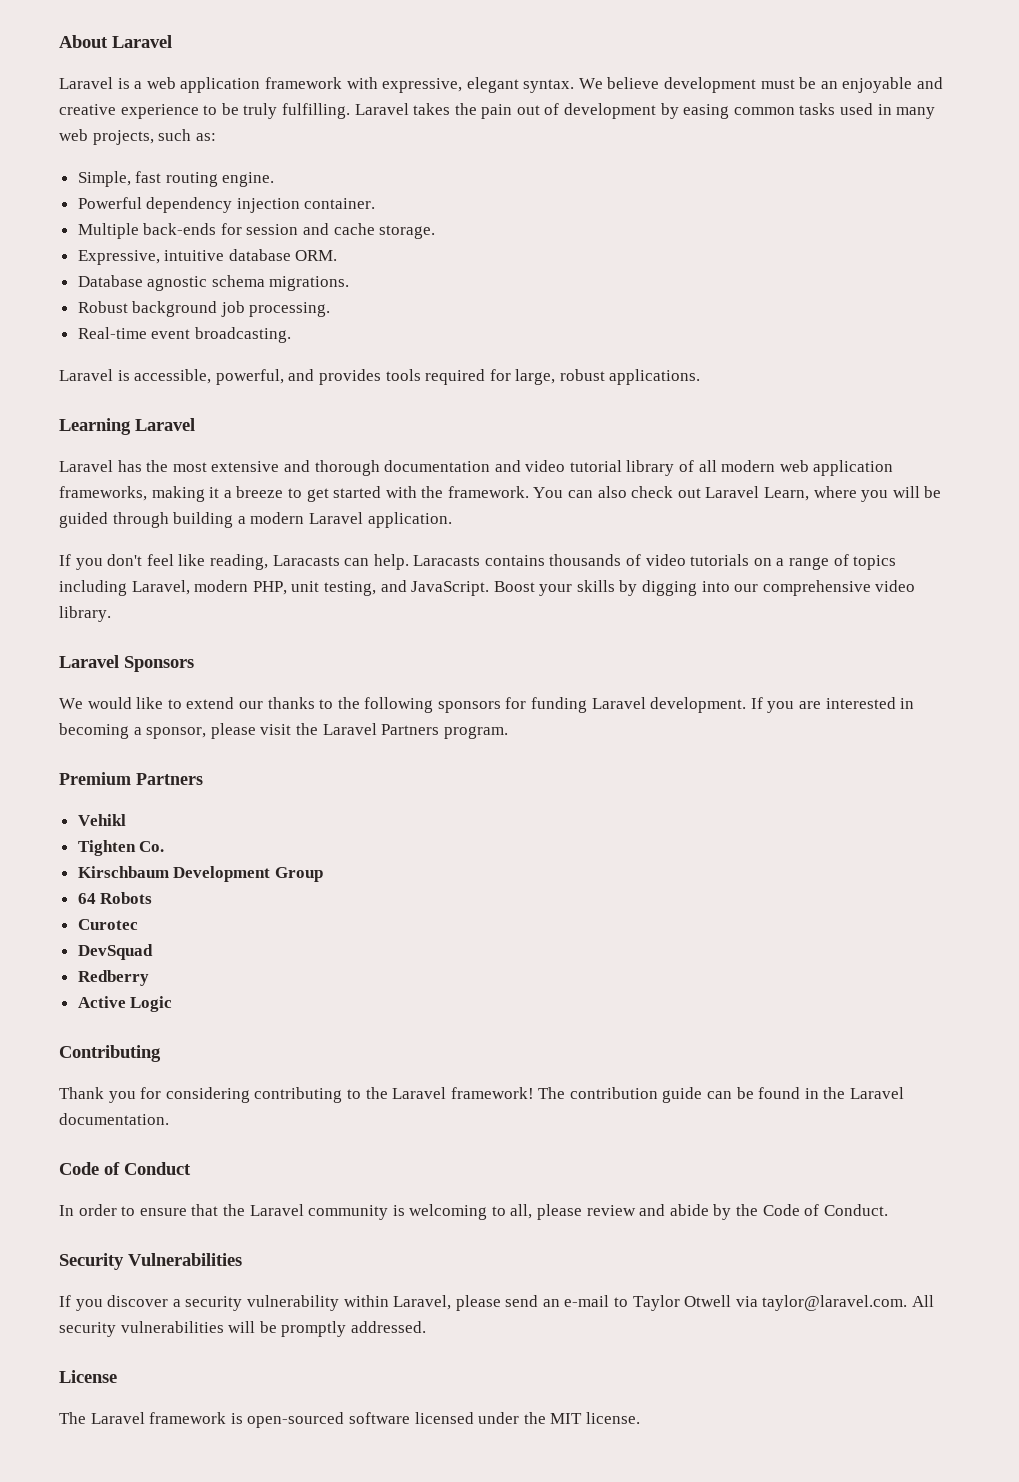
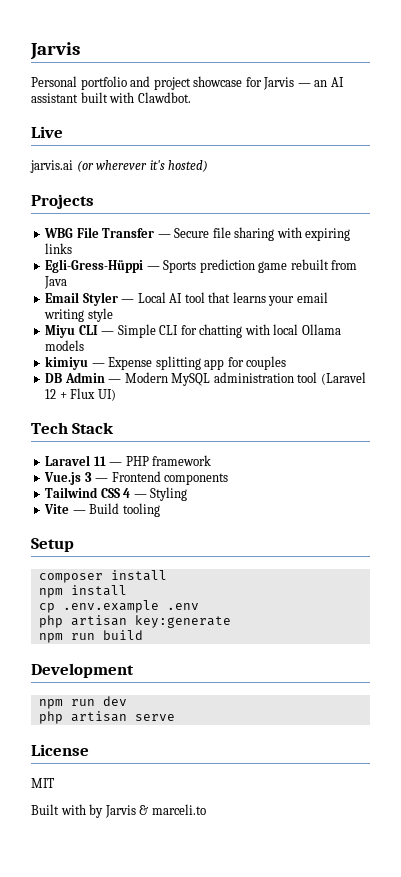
[59,35,172,48] [59,77,944,93] [59,103,936,119] [59,129,216,145] [77,171,275,187] [77,197,376,213] [77,223,436,239] [77,249,338,265] [77,275,350,291] [77,301,331,317] [77,327,291,343] [59,369,701,385] [59,418,195,435] [59,460,894,476] [59,486,942,502] [59,512,452,528] [59,554,897,570] [59,580,916,596] [59,606,111,622] [59,655,194,672] [59,697,915,713] [59,723,508,739] [59,772,203,785] [77,814,126,826] [77,840,165,856] [77,866,323,882] [77,892,153,904] [77,919,138,930] [77,944,153,960] [77,970,149,986] [77,996,173,1012] [59,1045,161,1062] [59,1087,905,1103] [59,1113,169,1125] [59,1162,191,1175] [59,1204,888,1220] [59,1253,242,1270] [59,1295,935,1311] [59,1321,426,1337] [59,1370,117,1383] [59,1412,640,1428] About Laravel // Laravel is a web application framework with expressive, elegant syntax. We believe development must be an enjoyable and creative experience to be truly fulfilling. Laravel takes the pain out of development by easing common tasks used in many web projects, such as: // Simple, fast routing engine. // Powerful dependency injection container. // Multiple back-ends for session and cache storage. // Expressive, intuitive database ORM. // Database agnostic schema migrations. // Robust background job processing. // Real-time event broadcasting. // Laravel is accessible, powerful, and provides tools required for large, robust applications. // Learning Laravel // Laravel has the most extensive and thorough documentation and video tutorial library of all modern web application frameworks, making it a breeze to get started with the framework. You can also check out Laravel Learn, where you will be guided through building a modern Laravel application. // If you don't feel like reading, Laracasts can help. Laracasts contains thousands of video tutorials on a range of topics including Laravel, modern PHP, unit testing, and JavaScript. Boost your skills by digging into our comprehensive video library. // Laravel Sponsors // We would like to extend our thanks to the following sponsors for funding Laravel development. If you are interested in becoming a sponsor, please visit the Laravel Partners program. // Premium Partners // Vehikl // Tighten Co. // Kirschbaum Development Group // 64 Robots // Curotec // DevSquad // Redberry // Active Logic // Contributing // Thank you for considering contributing to the Laravel framework! The contribution guide can be found in the Laravel documentation. // Code of Conduct // In order to ensure that the Laravel community is welcoming to all, please review and abide by the Code of Conduct. // Security Vulnerabilities // If you discover a security vulnerability within Laravel, please send an e-mail to Taylor Otwell via taylor@laravel.com. All security vulnerabilities will be promptly addressed. // License // The Laravel framework is open-sourced software licensed under the MIT license. -> [30,42,80,60] [31,76,344,90] [31,92,191,103] [31,126,63,138] [30,160,209,173] [31,194,94,209] [44,227,351,241] [45,243,73,254] [45,259,358,273] [44,276,68,289] [45,292,328,306] [44,308,113,322] [45,324,341,338] [45,340,85,351] [45,356,287,370] [45,372,366,386] [45,388,116,401] [31,422,115,434] [45,455,212,466] [44,471,229,485] [45,487,188,501] [44,503,160,517] [31,538,74,552] [38,570,167,583] [38,585,127,598] [38,600,199,613] [38,615,231,628] [38,630,143,643] [31,663,134,678] [38,696,127,709] [38,711,175,724] [31,744,89,756] [31,778,54,788] [31,804,206,818] Jarvis // Personal portfolio and project showcase for Jarvis — an AI assistant built with Clawdbot. // Live // jarvis.ai (or wherever it's hosted) // Projects // WBG File Transfer — Secure file sharing with expiring links // Egli-Gress-Hüppi — Sports prediction game rebuilt from Java // Email Styler — Local AI tool that learns your email writing style // Miyu CLI — Simple CLI for chatting with local Ollama models // kimiyu — Expense splitting app for couples // DB Admin — Modern MySQL administration tool (Laravel 12 + Flux UI) // Tech Stack // Laravel 11 — PHP framework // Vue.js 3 — Frontend components // Tailwind CSS 4 — Styling // Vite — Build tooling // Setup // composer install // npm install // cp .env.example .env // php artisan key:generate // npm run build // Development // npm run dev // php artisan serve // License // MIT // Built with by Jarvis & marceli.to

